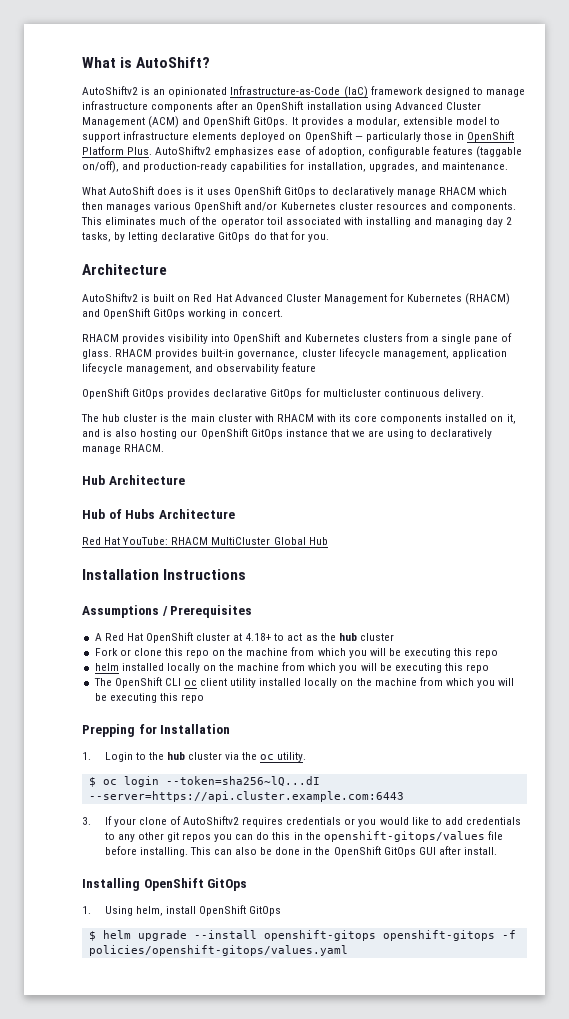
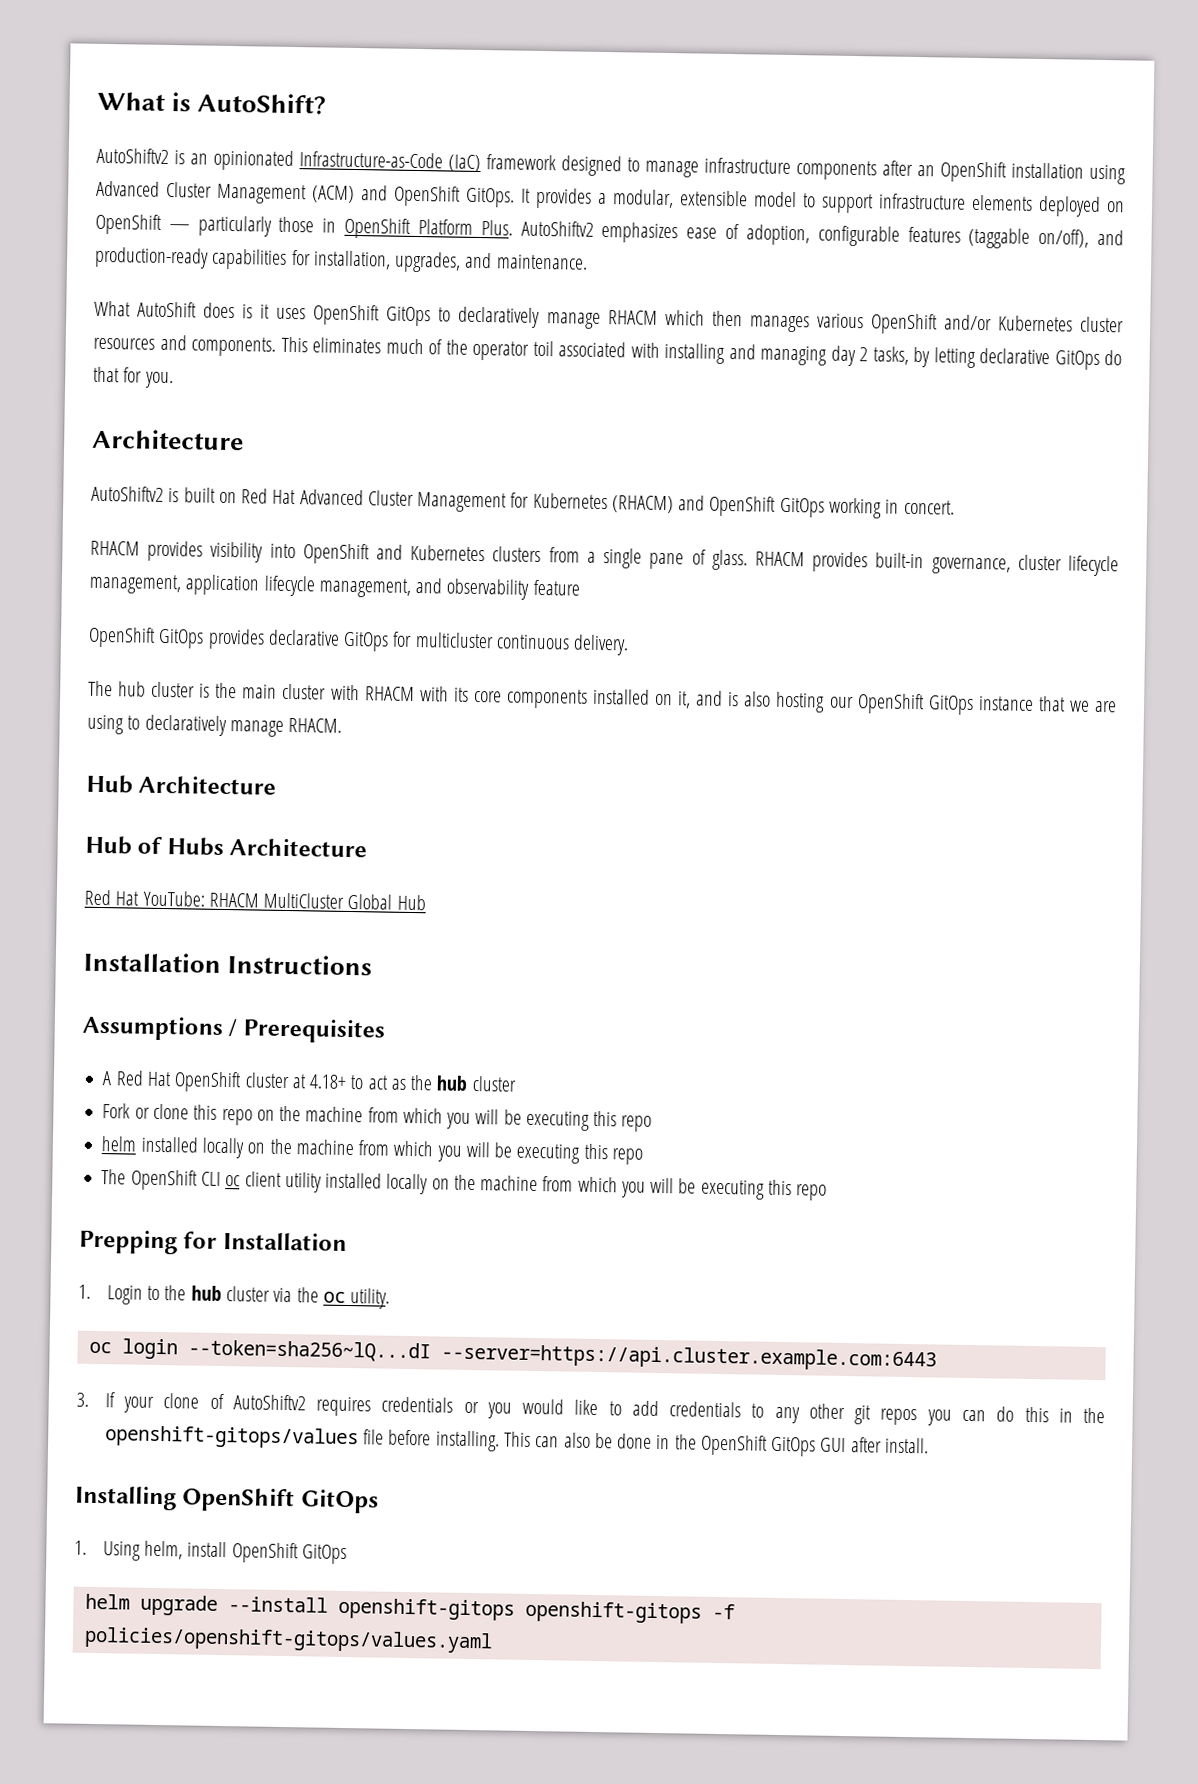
[88,777,96,787] $ -> (391, 1298) none
[88,931,96,941] $ -> (348, 1554) none

